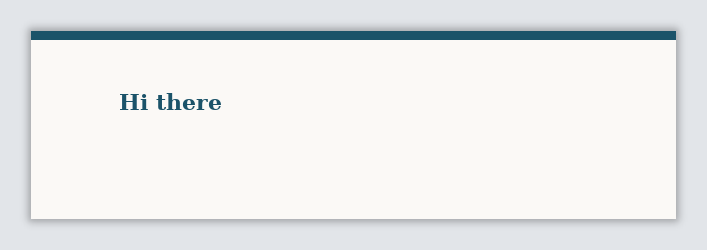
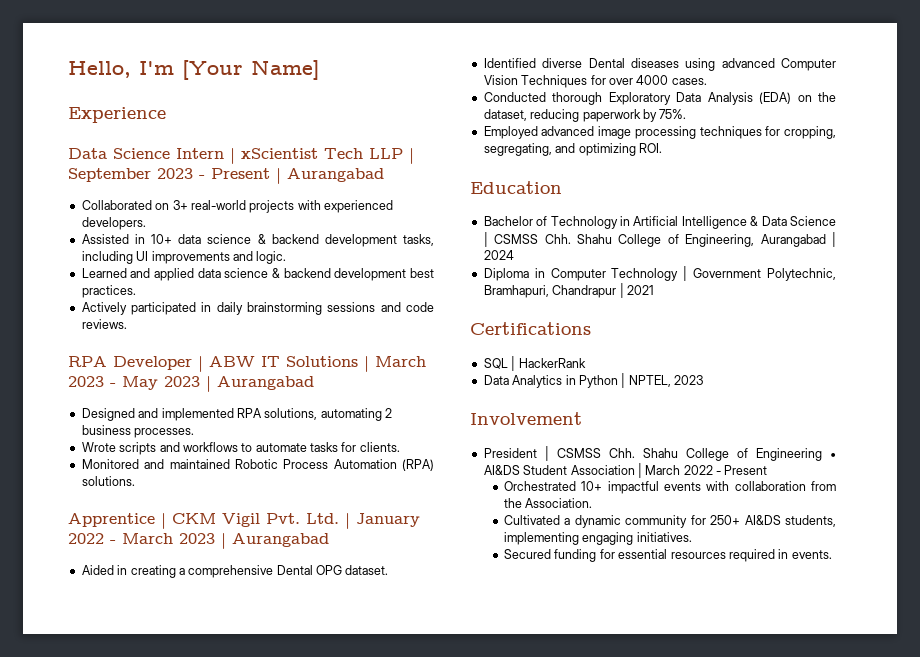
[119,93,222,110] Hi there -> [68,60,320,80] [68,107,166,123] [68,148,414,164] [68,168,384,184] [81,200,393,213] [81,217,146,230] [81,234,434,247] [81,251,287,264] [81,268,434,281] [81,285,136,298] [81,302,434,315] [81,319,127,329] [68,356,426,372] [68,376,314,392] [81,408,392,421] [81,425,195,438] [81,442,400,455] [81,459,434,471] [81,476,135,486] [68,513,420,529] [68,533,329,549] [81,565,389,578] [483,58,836,71] [483,75,707,88] [483,92,836,105] [483,109,687,122] [483,126,836,139] [483,143,662,156] [470,181,562,194] [483,216,836,229] [483,232,836,247] [483,250,514,260] [483,266,836,281] [483,283,654,298] [470,322,591,335] [483,356,586,371] [483,373,703,388] [470,412,582,425] [483,446,836,461] [483,463,768,478] [504,481,836,494] [504,498,593,508] [504,515,836,528] [504,532,692,545] [504,549,832,562] Hello, I'm [Your Name] // Experience // Data Science Intern | xScientist Tech LLP | September 2023 - Present | Aurangabad // Collaborated on 3+ real-world projects with experienced developers. // Assisted in 10+ data science & backend development tasks, including UI improvements and logic. // Learned and applied data science & backend development best practices. // Actively participated in daily brainstorming sessions and code reviews. // RPA Developer | ABW IT Solutions | March 2023 - May 2023 | Aurangabad // Designed and implemented RPA solutions, automating 2 business processes. // Wrote scripts and workflows to automate tasks for clients. // Monitored and maintained Robotic Process Automation (RPA) solutions. // Apprentice | CKM Vigil Pvt. Ltd. | January 2022 - March 2023 | Aurangabad // Aided in creating a comprehensive Dental OPG dataset. // Identified diverse Dental diseases using advanced Computer Vision Techniques for over 4000 cases. // Conducted thorough Exploratory Data Analysis (EDA) on the dataset, reducing paperwork by 75%. // Employed advanced image processing techniques for cropping, segregating, and optimizing ROI. // Education // Bachelor of Technology in Artificial Intelligence & Data Science | CSMSS Chh. Shahu College of Engineering, Aurangabad | 2024 // Diploma in Computer Technology | Government Polytechnic, Bramhapuri, Chandrapur | 2021 // Certifications // SQL | HackerRank // Data Analytics in Python | NPTEL, 2023 // Involvement // President | CSMSS Chh. Shahu College of Engineering • AI&DS Student Association | March 2022 - Present // Orchestrated 10+ impactful events with collaboration from the Association. // Cultivated a dynamic community for 250+ AI&DS students, implementing engaging initiatives. // Secured funding for essential resources required in events.

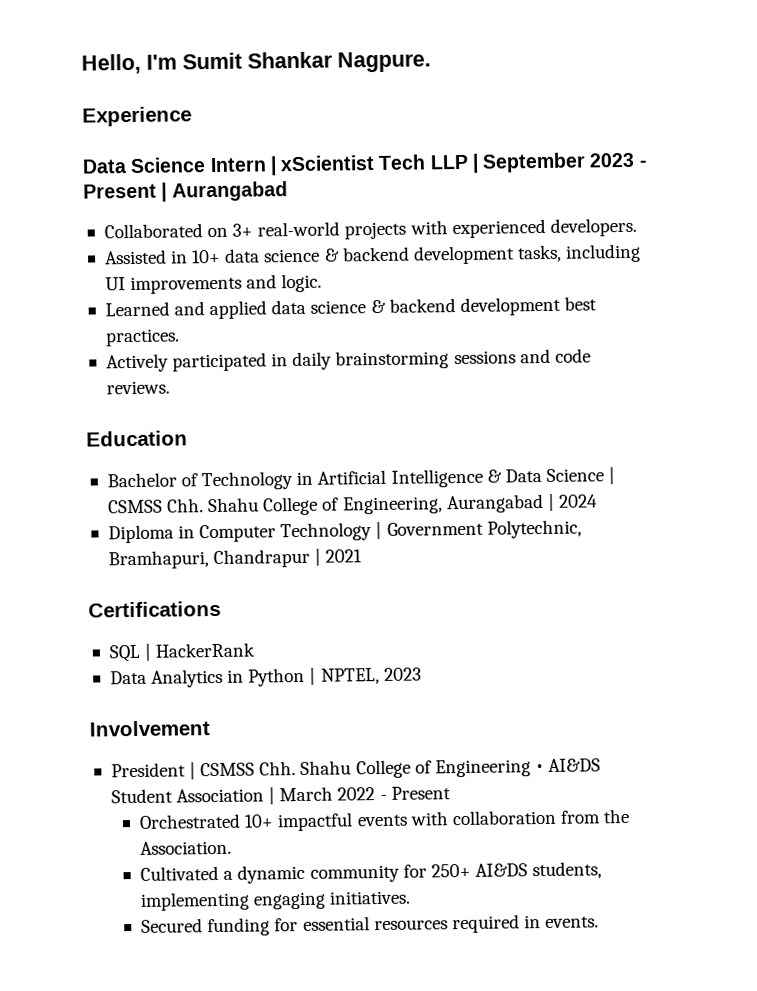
[182,60,320,80] [Your Name] -> [182,51,431,73] Sumit Shankar Nagpure.
[68,356,426,372] [68,376,314,392] [81,408,392,421] [81,425,195,438] [81,442,400,455] [81,459,434,471] [81,476,135,486] [68,513,420,529] [68,533,329,549] [81,565,389,578] [483,58,836,71] [483,75,707,88] [483,92,836,105] [483,109,687,122] [483,126,836,139] [483,143,662,156] // RPA Developer | ABW IT Solutions | March 2023 - May 2023 | Aurangabad // Designed and implemented RPA solutions, automating 2 business processes. // Wrote scripts and workflows to automate tasks for clients. // Monitored and maintained Robotic Process Automation (RPA) solutions. // Apprentice | CKM Vigil Pvt. Ltd. | January 2022 - March 2023 | Aurangabad // Aided in creating a comprehensive Dental OPG dataset. // Identified diverse Dental diseases using advanced Computer Vision Techniques for over 4000 cases. // Conducted thorough Exploratory Data Analysis (EDA) on the dataset, reducing paperwork by 75%. // Employed advanced image processing techniques for cropping, segregating, and optimizing ROI. -> (170, 387) none

